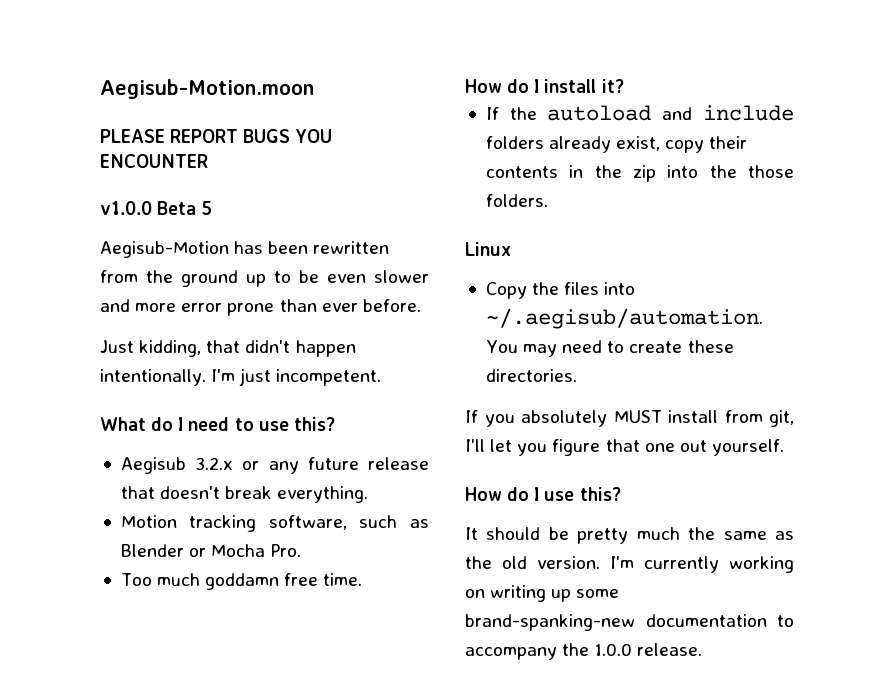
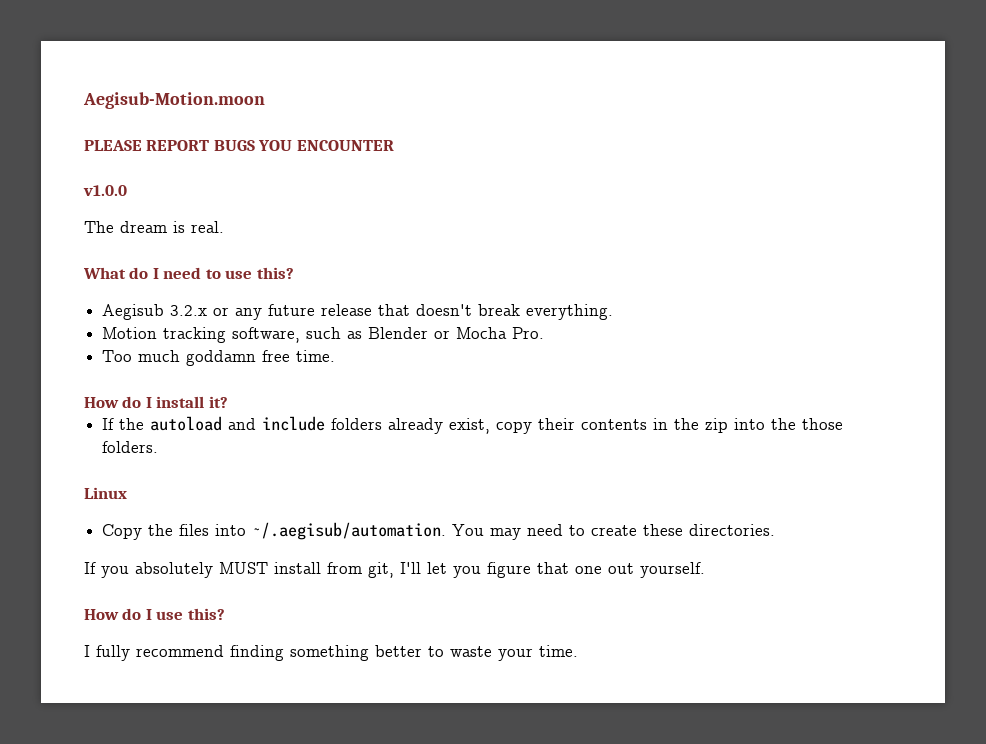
[157,201,213,215] [100,241,390,258] [100,270,429,287] [100,299,421,316] [100,340,356,357] [100,368,382,386] Beta 5 // Aegisub-Motion has been rewritten from the ground up to be even slower and more error prone than ever before. // Just kidding, that didn't happen intentionally. I'm just incompetent. -> [84,221,224,233] // The dream is real.
[465,527,794,544] [465,556,794,573] [465,585,620,602] [465,614,794,631] [465,643,703,660] It should be pretty much the same as the old version. I'm currently working on writing up some brand-spanking-new documentation to accompany the 1.0.0 release. -> [84,645,578,661] I fully recommend finding something better to waste your time.

